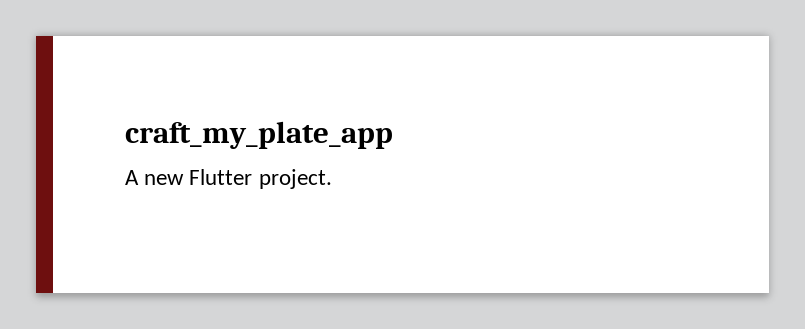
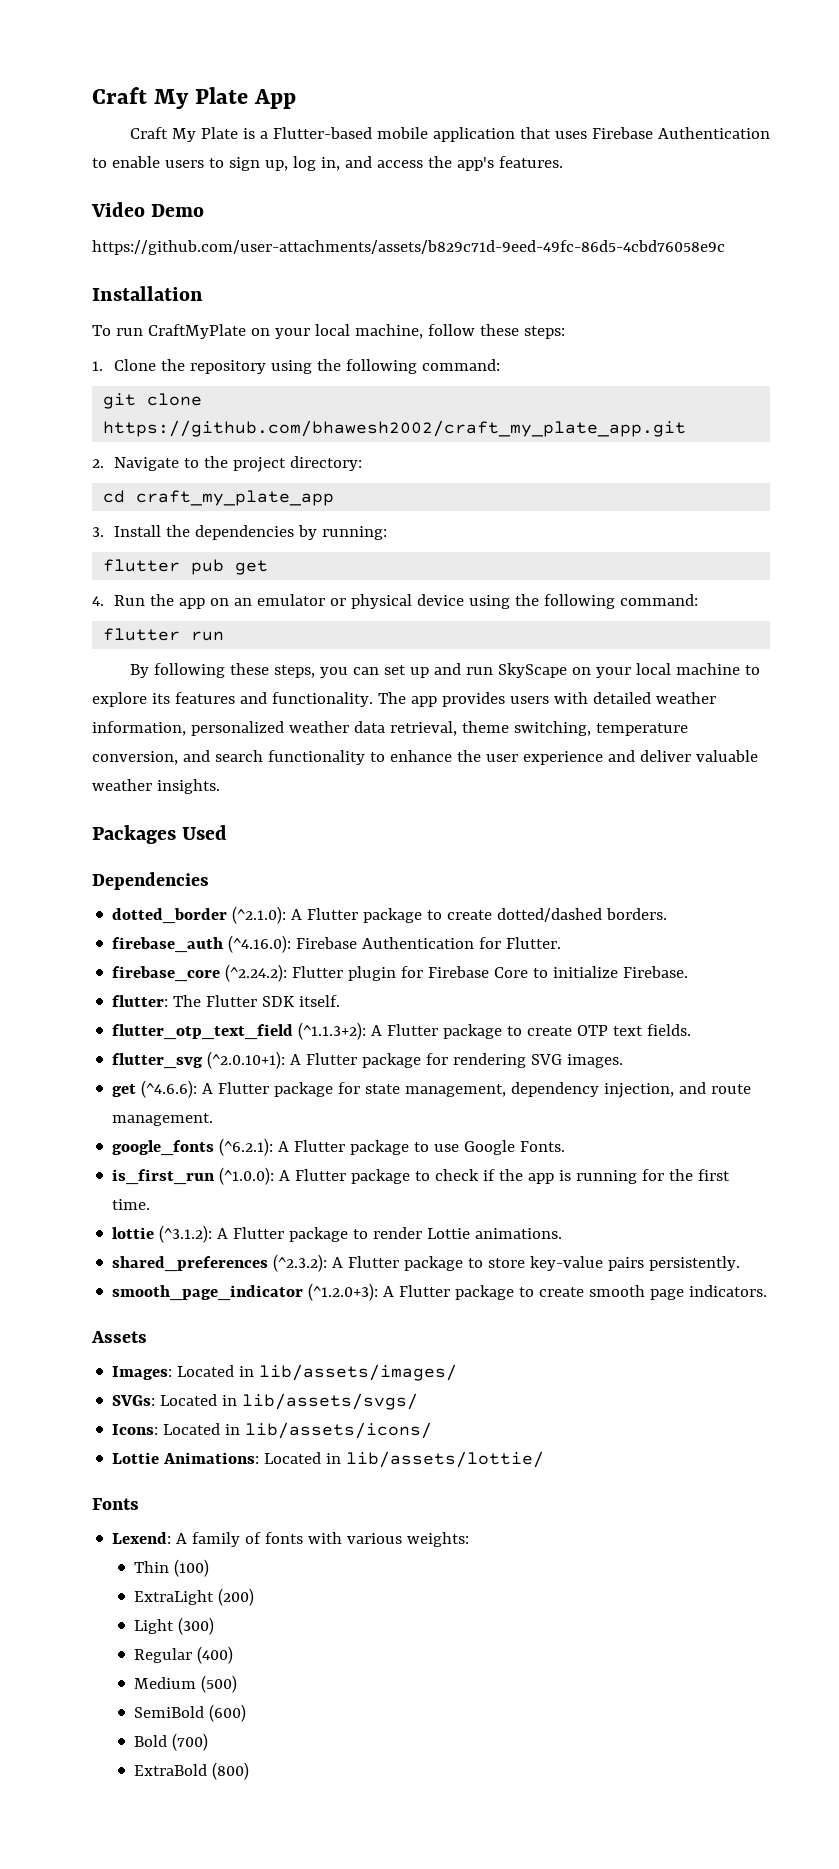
[125,121,393,149] [125,169,332,189] craft_my_plate_app // A new Flutter project. -> [92,87,297,109] [129,127,770,142] [92,156,563,171] [91,202,205,217] [92,240,725,255] [92,286,203,301] [92,324,565,339] [92,359,501,374] [103,393,203,409] [103,420,687,437] [92,456,363,472] [103,490,335,506] [92,525,388,540] [103,559,269,575] [92,594,699,609] [103,628,225,641] [129,663,760,678] [92,692,716,707] [92,721,688,736] [92,750,758,765] [92,779,220,794] [92,825,228,844] [92,872,209,890] [112,906,668,924] [112,935,562,953] [112,964,689,982] [112,995,341,1007] [112,1022,692,1040] [112,1051,624,1069] [112,1080,752,1098] [112,1113,214,1126] [112,1138,566,1156] [112,1167,731,1185] [112,1199,151,1210] [112,1225,563,1243] [112,1254,741,1272] [112,1283,768,1301] [91,1331,147,1343] [112,1364,458,1381] [112,1393,419,1410] [112,1422,433,1439] [112,1451,545,1468] [92,1498,139,1510] [112,1532,470,1547] [134,1559,210,1577] [134,1588,255,1606] [134,1617,215,1635] [134,1646,234,1664] [134,1675,238,1693] [134,1704,247,1722] [134,1733,209,1751] [134,1762,250,1780] Craft My Plate App // Craft My Plate is a Flutter-based mobile application that uses Firebase Authentication to enable users to sign up, log in, and access the app's features. // Video Demo // https://github.com/user-attachments/assets/b829c71d-9eed-49fc-86d5-4cbd76058e9c // Installation // To run CraftMyPlate on your local machine, follow these steps: // 1. Clone the repository using the following command: // git clone https://github.com/bhawesh2002/craft_my_plate_app.git // 2. Navigate to the project directory: // cd craft_my_plate_app // 3. Install the dependencies by running: // flutter pub get // 4. Run the app on an emulator or physical device using the following command: // flutter run // By following these steps, you can set up and run SkyScape on your local machine to explore its features and functionality. The app provides users with detailed weather information, personalized weather data retrieval, theme switching, temperature conversion, and search functionality to enhance the user experience and deliver valuable weather insights. // Packages Used // Dependencies // dotted_border (^2.1.0): A Flutter package to create dotted/dashed borders. // firebase_auth (^4.16.0): Firebase Authentication for Flutter. // firebase_core (^2.24.2): Flutter plugin for Firebase Core to initialize Firebase. // flutter: The Flutter SDK itself. // flutter_otp_text_field (^1.1.3+2): A Flutter package to create OTP text fields. // flutter_svg (^2.0.10+1): A Flutter package for rendering SVG images. // get (^4.6.6): A Flutter package for state management, dependency injection, and route management. // google_fonts (^6.2.1): A Flutter package to use Google Fonts. // is_first_run (^1.0.0): A Flutter package to check if the app is running for the first time. // lottie (^3.1.2): A Flutter package to render Lottie animations. // shared_preferences (^2.3.2): A Flutter package to store key-value pairs persistently. // smooth_page_indicator (^1.2.0+3): A Flutter package to create smooth page indicators. // Assets // Images: Located in lib/assets/images/ // SVGs: Located in lib/assets/svgs/ // Icons: Located in lib/assets/icons/ // Lottie Animations: Located in lib/assets/lottie/ // Fonts // Lexend: A family of fonts with various weights: // Thin (100) // ExtraLight (200) // Light (300) // Regular (400) // Medium (500) // SemiBold (600) // Bold (700) // ExtraBold (800)

